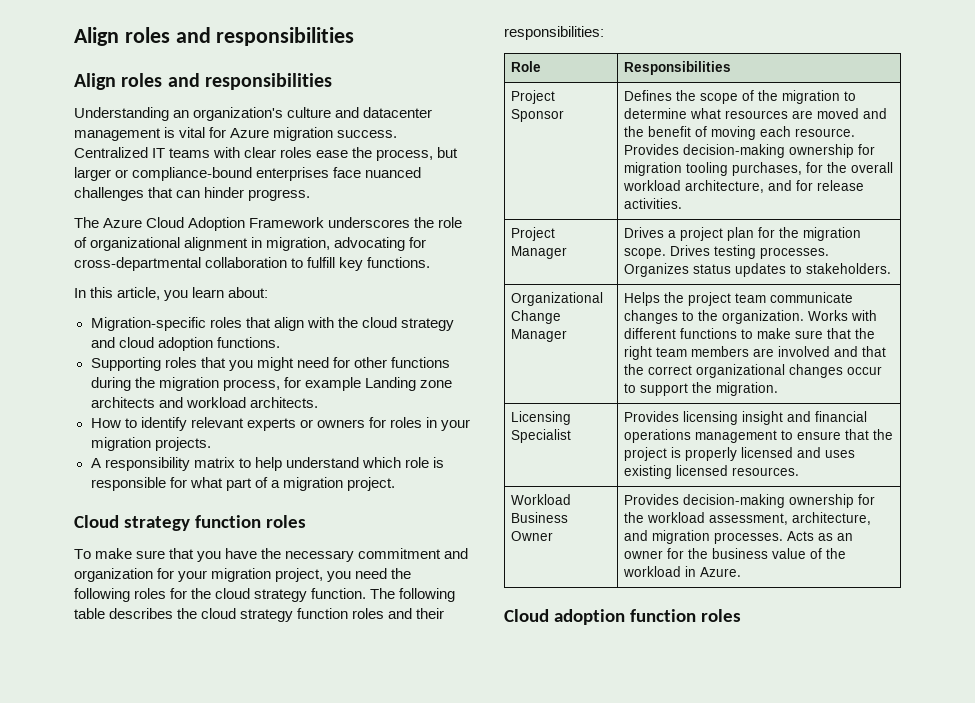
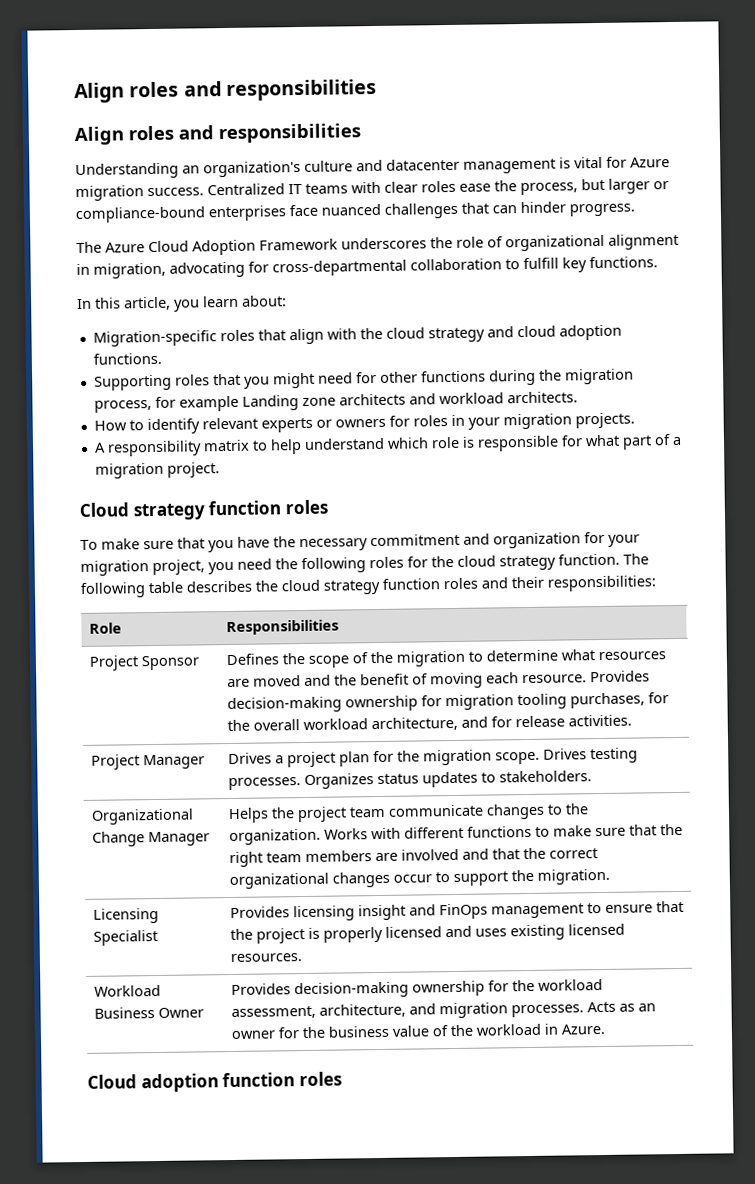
[814,411,867,422] [623,429,691,443] financial operations -> [438,903,488,920] FinOps

